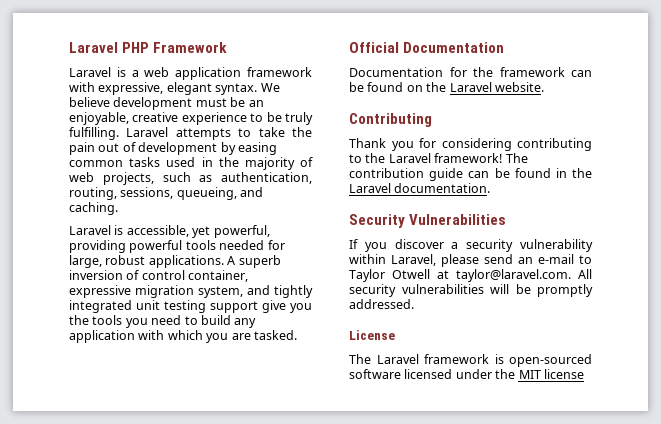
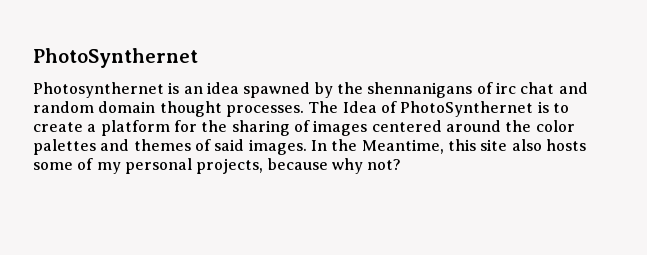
[69,42,228,53] [69,67,312,80] [69,82,280,95] [69,97,264,110] [69,112,313,125] [69,127,312,140] [69,142,277,155] [69,157,313,170] [69,172,312,185] [69,187,264,200] [69,202,118,215] [69,225,270,238] [69,240,285,253] [69,255,281,268] [69,270,249,282] [69,285,313,298] [69,300,312,313] [69,315,257,328] [69,330,297,343] [349,42,505,53] [349,67,592,77] [349,82,544,92] [349,113,432,127] [349,138,592,151] [349,153,528,163] [349,168,592,181] [349,183,491,193] [349,214,507,228] [349,239,593,252] [349,254,592,267] [349,269,592,282] [349,284,593,297] [349,299,414,309] [349,330,395,340] [349,354,592,367] [349,369,584,379] Laravel PHP Framework // Laravel is a web application framework with expressive, elegant syntax. We believe development must be an enjoyable, creative experience to be truly fulfilling. Laravel attempts to take the pain out of development by easing common tasks used in the majority of web projects, such as authentication, routing, sessions, queueing, and caching. // Laravel is accessible, yet powerful, providing powerful tools needed for large, robust applications. A superb inversion of control container, expressive migration system, and tightly integrated unit testing support give you the tools you need to build any application with which you are tasked. // Official Documentation // Documentation for the framework can be found on the Laravel website. // Contributing // Thank you for considering contributing to the Laravel framework! The contribution guide can be found in the Laravel documentation. // Security Vulnerabilities // If you discover a security vulnerability within Laravel, please send an e-mail to Taylor Otwell at taylor@laravel.com. All security vulnerabilities will be promptly addressed. // License // The Laravel framework is open-sourced software licensed under the MIT license -> [33,48,198,68] [33,82,588,98] [33,101,569,117] [33,120,575,136] [33,139,586,155] [33,158,402,174] PhotoSynthernet // Photosynthernet is an idea spawned by the shennanigans of irc chat and random domain thought processes. The Idea of PhotoSynthernet is to create a platform for the sharing of images centered around the color palettes and themes of said images. In the Meantime, this site also hosts some of my personal projects, because why not?

